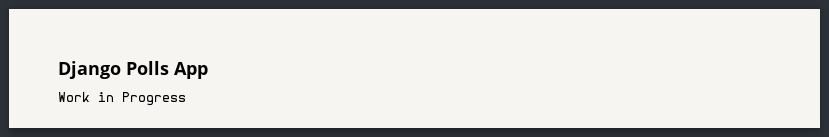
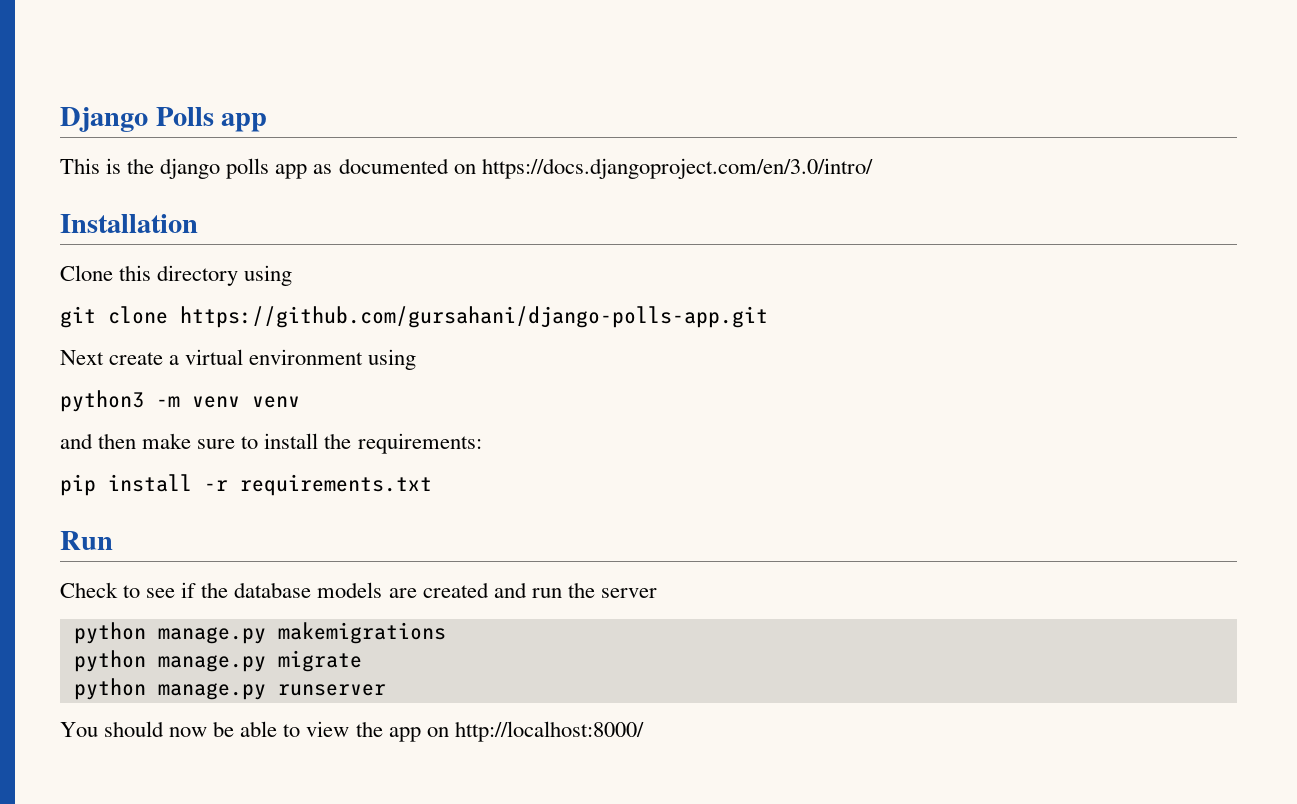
[174,62,208,79] [58,92,186,106] App // Work in Progress -> [221,113,268,132] [60,158,873,179] [60,214,198,233] [60,265,293,286] [60,306,768,328] [60,349,417,370] [60,390,300,412] [60,433,482,454] [60,474,432,496] [60,531,113,550] [60,582,657,598] [73,622,446,644] [73,650,362,672] [73,678,386,700] [60,721,644,742] app // This is the django polls app as documented on https://docs.djangoproject.com/en/3.0/intro/ // Installation // Clone this directory using // git clone https://github.com/gursahani/django-polls-app.git // Next create a virtual environment using // python3 -m venv venv // and then make sure to install the requirements: // pip install -r requirements.txt // Run // Check to see if the database models are created and run the server // python manage.py makemigrations // python manage.py migrate // python manage.py runserver // You should now be able to view the app on http://localhost:8000/

